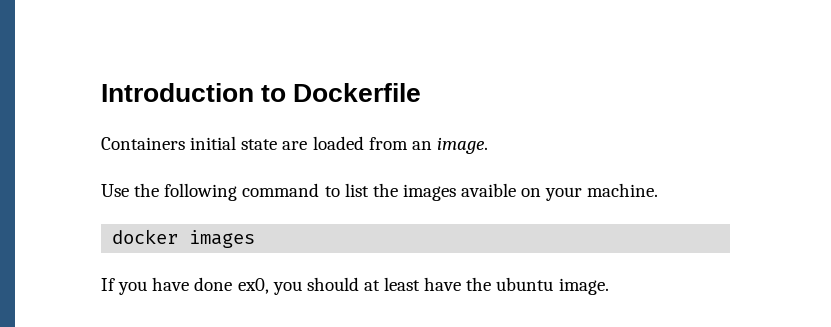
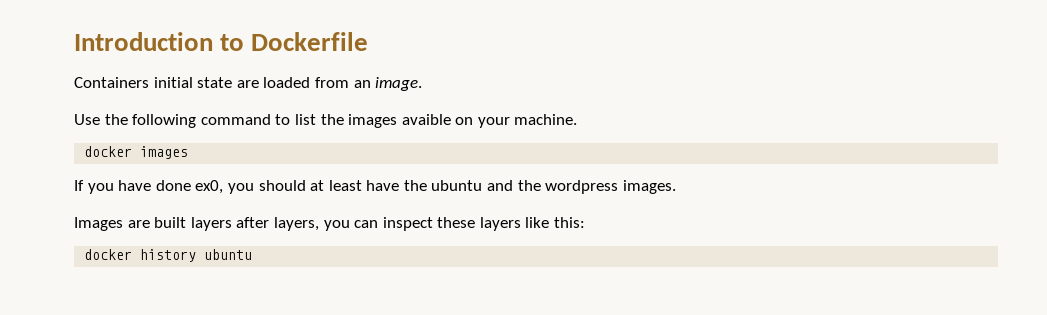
[558,278,609,295] image. -> [487,180,676,194] [74,217,586,231] [84,249,253,262] and the wordpress images. // Images are built layers after layers, you can inspect these layers like this: // docker history ubuntu

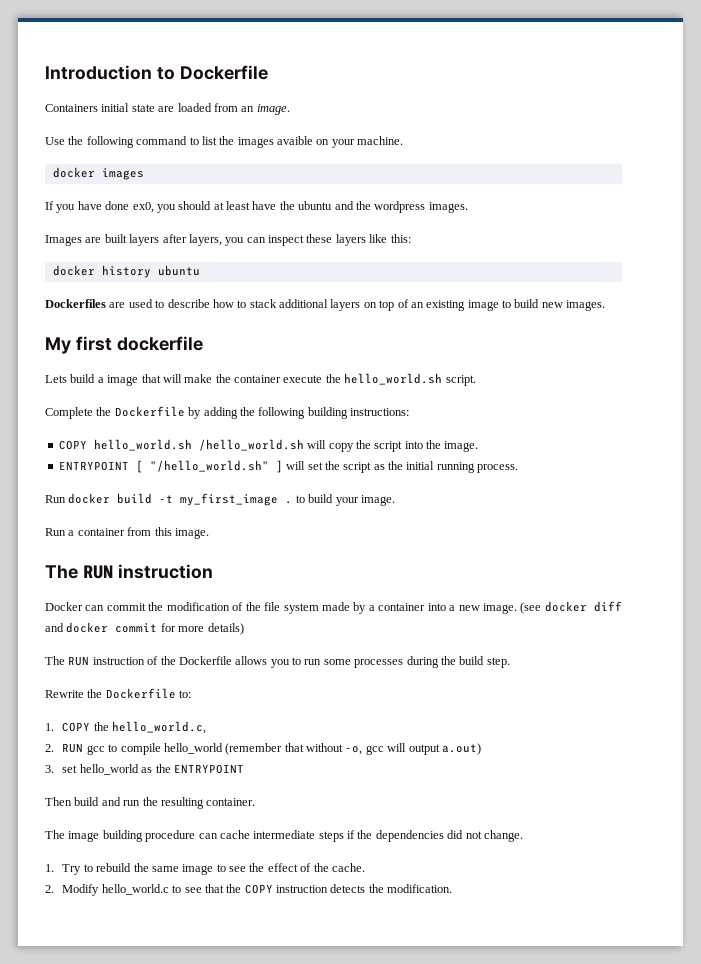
(253, 254) none -> [45,299,606,311] [45,336,203,354] [45,373,476,386] [45,406,409,419] [58,439,479,452] [58,460,519,473] [45,493,395,506] [45,527,209,539] [45,564,213,579] [45,601,622,614] [45,622,244,635] [45,656,510,668] [45,688,192,699] [45,721,207,734] [45,743,481,755] [45,764,244,775] [45,797,256,809] [45,830,523,842] [45,863,365,875] [45,884,453,896] // Dockerfiles are used to describe how to stack additional layers on top of an existing image to build new images. // My first dockerfile // Lets build a image that will make the container execute the hello_world.sh script. // Complete the Dockerfile by adding the following building instructions: // COPY hello_world.sh /hello_world.sh will copy the script into the image. // ENTRYPOINT [ "/hello_world.sh" ] will set the script as the initial running process. // Run docker build -t my_first_image . to build your image. // Run a container from this image. // The RUN instruction // Docker can commit the modification of the file system made by a container into a new image. (see docker diff and docker commit for more details) // The RUN instruction of the Dockerfile allows you to run some processes during the build step. // Rewrite the Dockerfile to: // 1. COPY the hello_world.c, // 2. RUN gcc to compile hello_world (remember that without -o, gcc will output a.out) // 3. set hello_world as the ENTRYPOINT // Then build and run the resulting container. // The image building procedure can cache intermediate steps if the dependencies did not change. // 1. Try to rebuild the same image to see the effect of the cache. // 2. Modify hello_world.c to see that the COPY instruction detects the modification.

